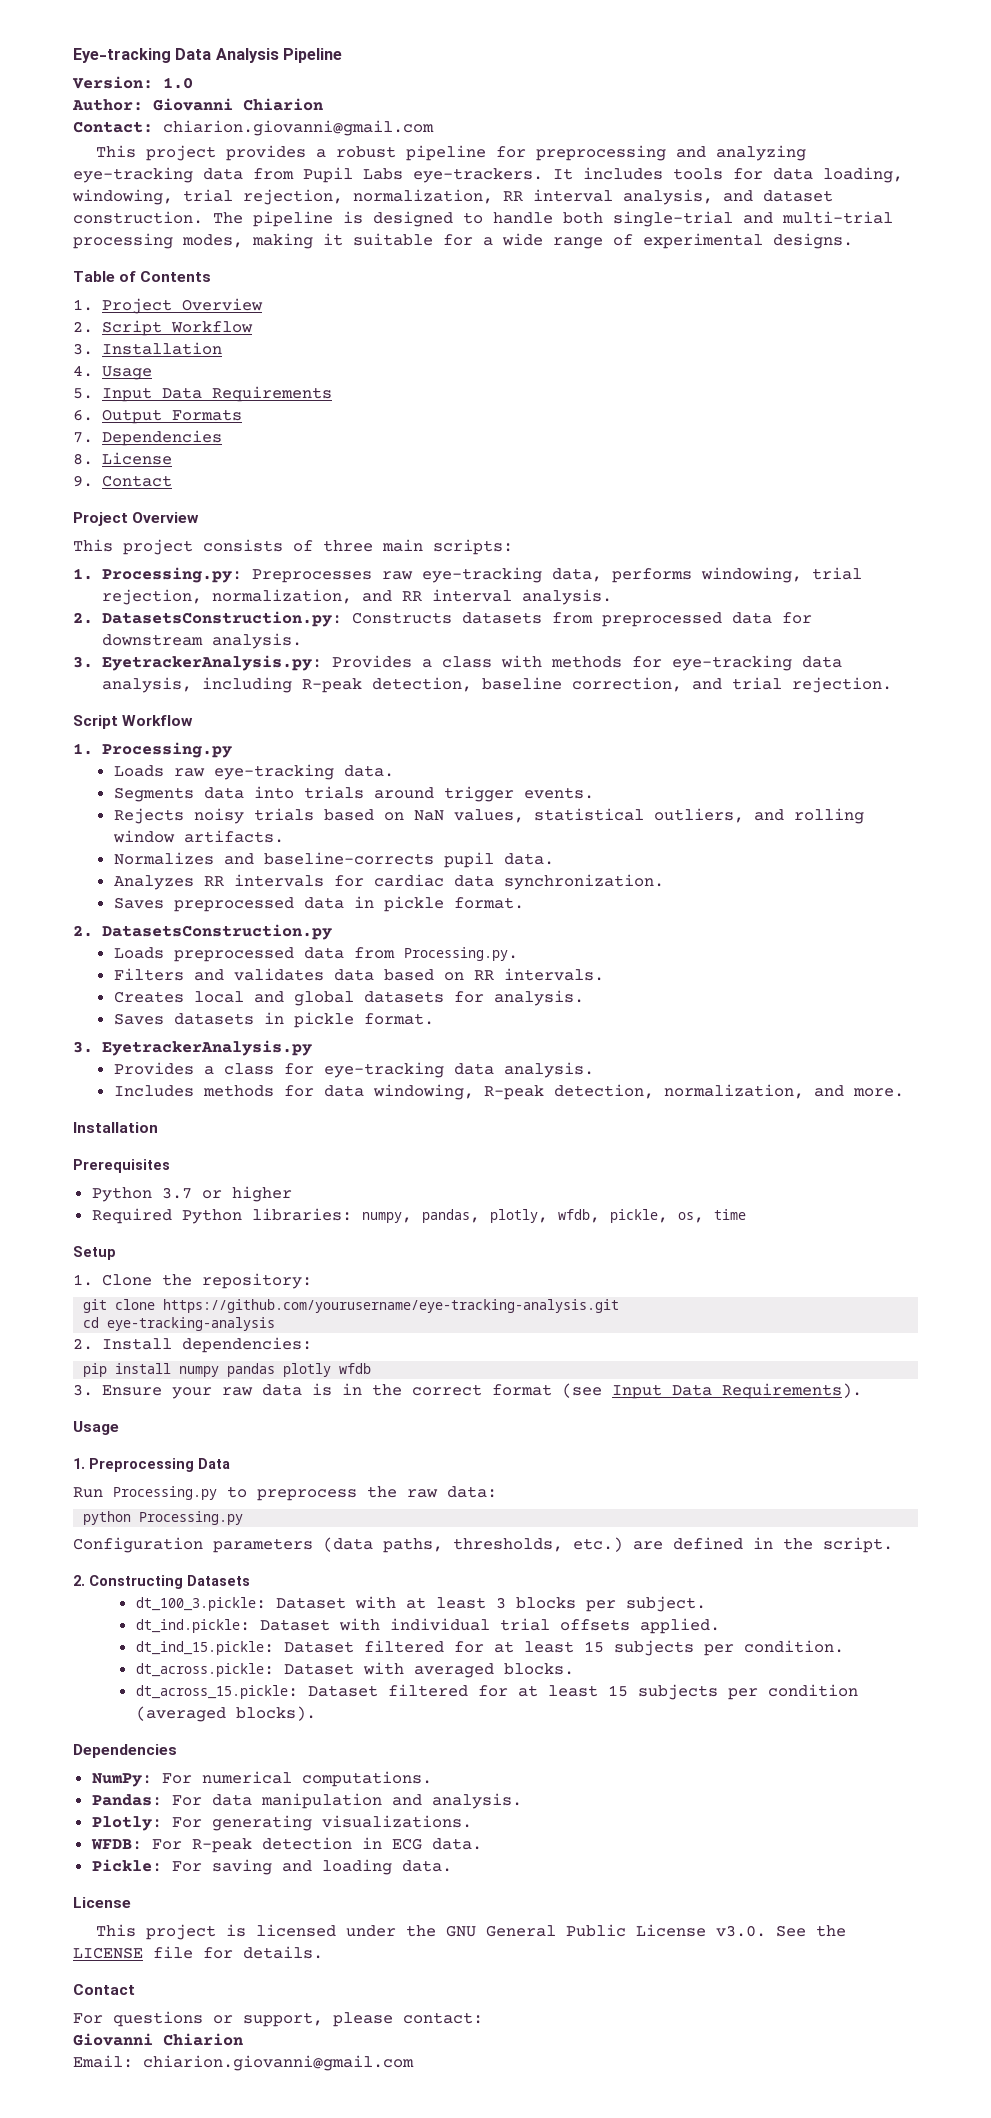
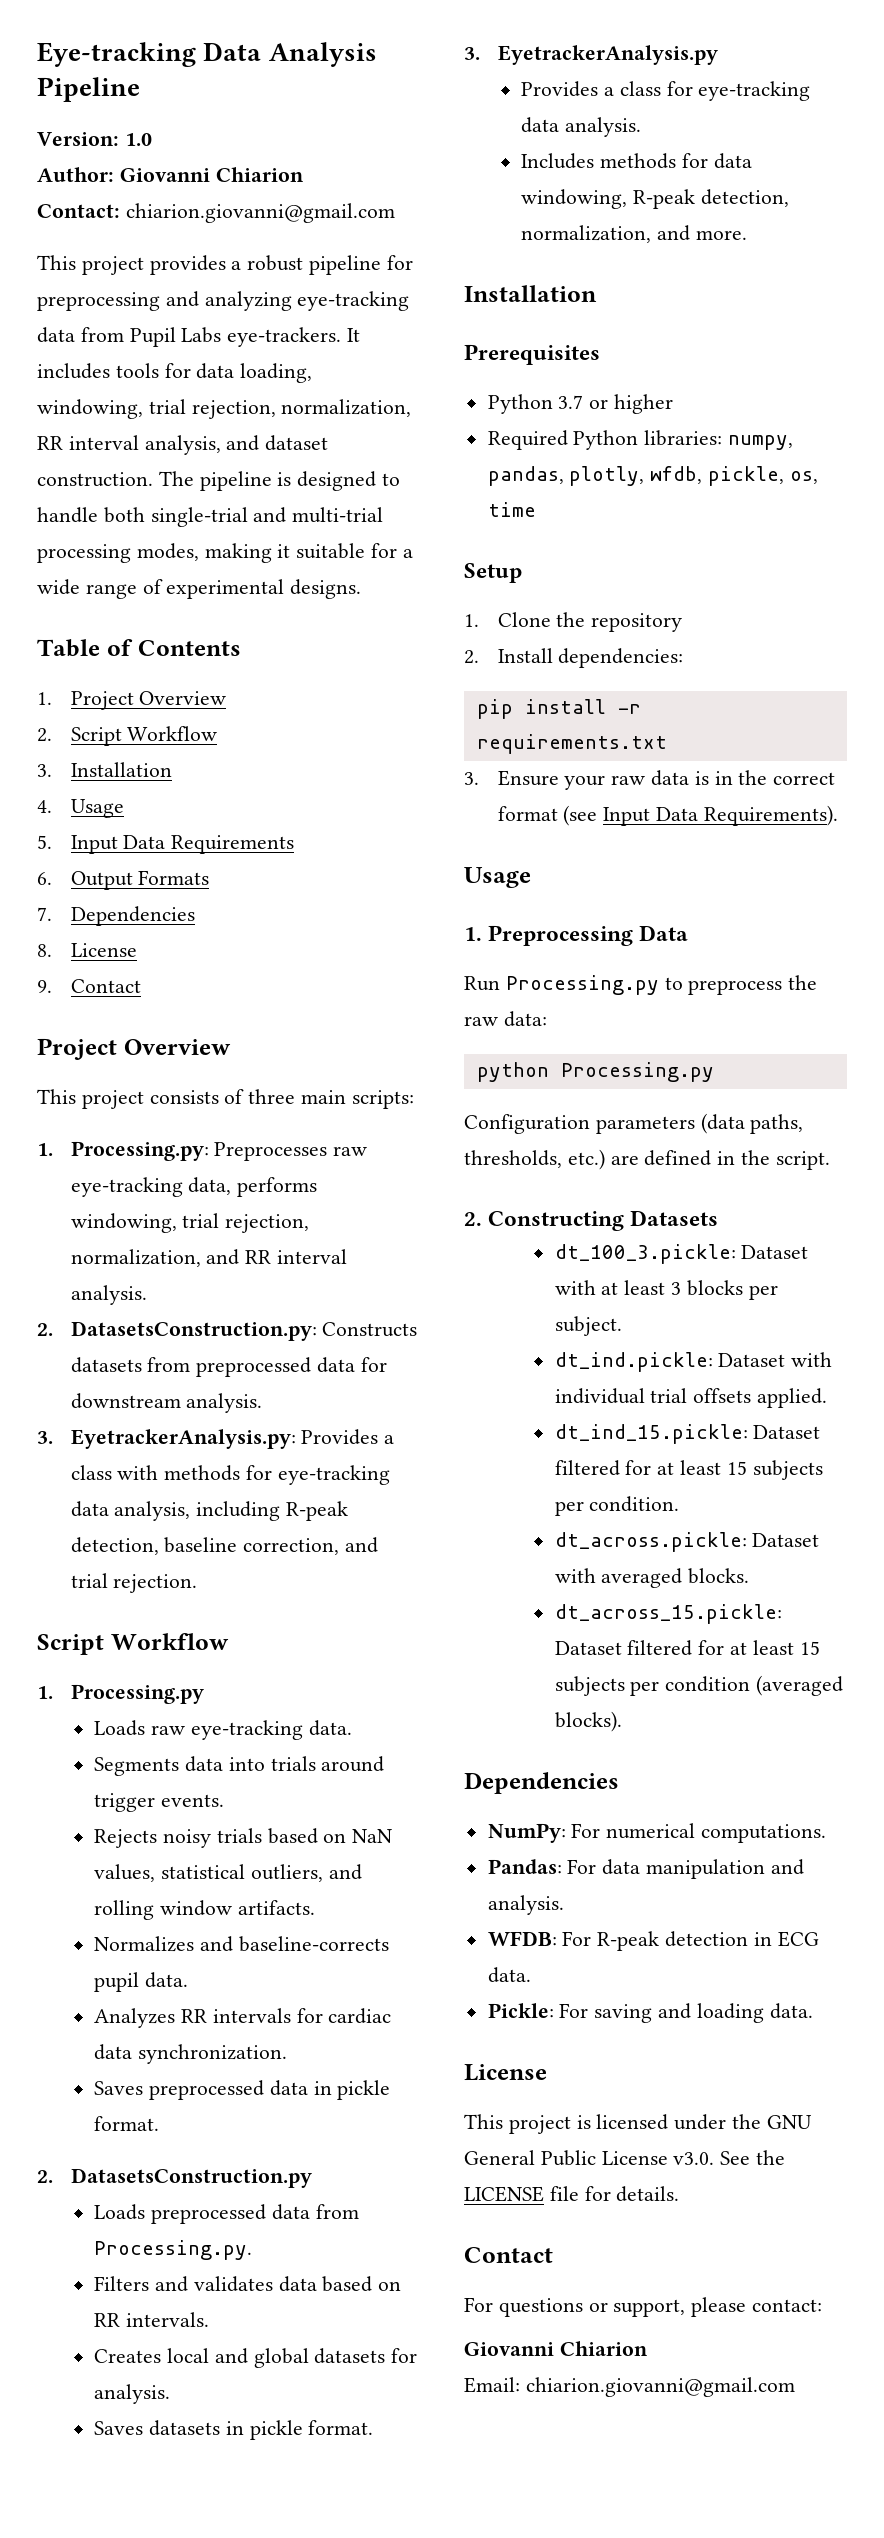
[201,1273,312,1289] [83,1299,620,1313] [83,1317,276,1331] repository: // git clone https://github.com/yourusername/eye-tracking-analysis.git // cd eye-tracking-analysis -> [591,613,683,632] repository
[179,1363,372,1377] numpy pandas plotly wfdb -> [617,704,641,714] [476,734,667,754] -r requirements.txt
[91,1815,472,1831] // Plotly: For generating visualizations. -> (564, 1905) none

